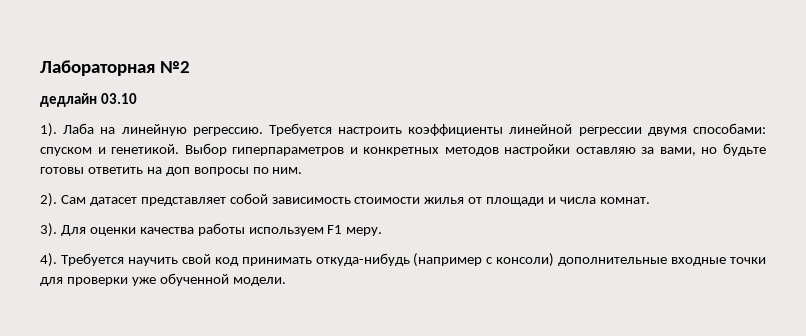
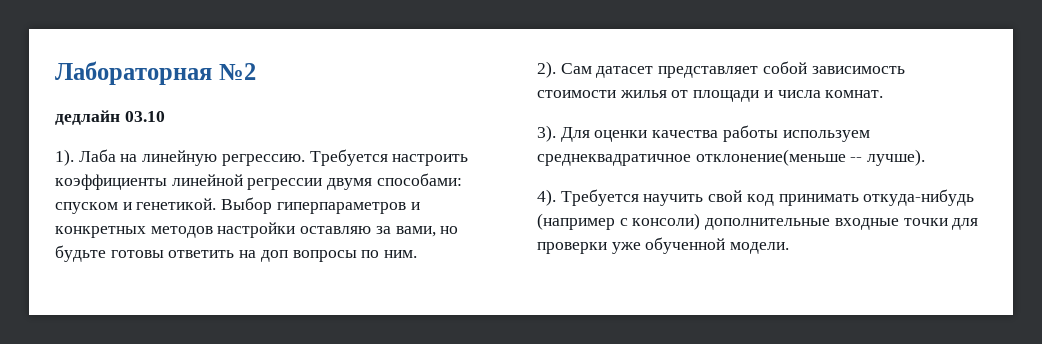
[327,225,383,236] F1 меру. -> [537,149,926,166] среднеквадратичное отклонение(меньше -- лучше).

